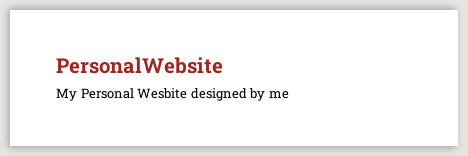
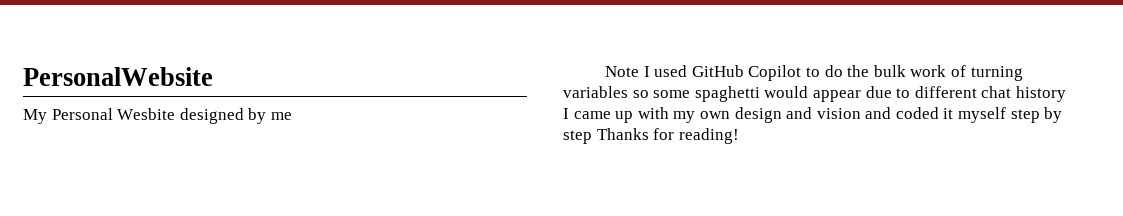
(289, 95) none -> [605,65,1023,81] [563,86,1066,102] [563,107,1063,123] [563,128,739,144] // Note I used GitHub Copilot to do the bulk work of turning variables so some spaghetti would appear due to different chat history I came up with my own design and vision and coded it myself step by step Thanks for reading!

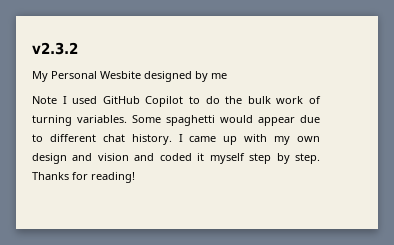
[23,67,213,86] PersonalWebsite -> [32,42,78,55] v2.3.2
[563,86,691,98] variables so some -> [77,115,161,123] variables. Some
[1015,86,1066,102] history -> [131,134,172,145] history.
[563,130,592,144] step -> [295,153,321,164] step.

